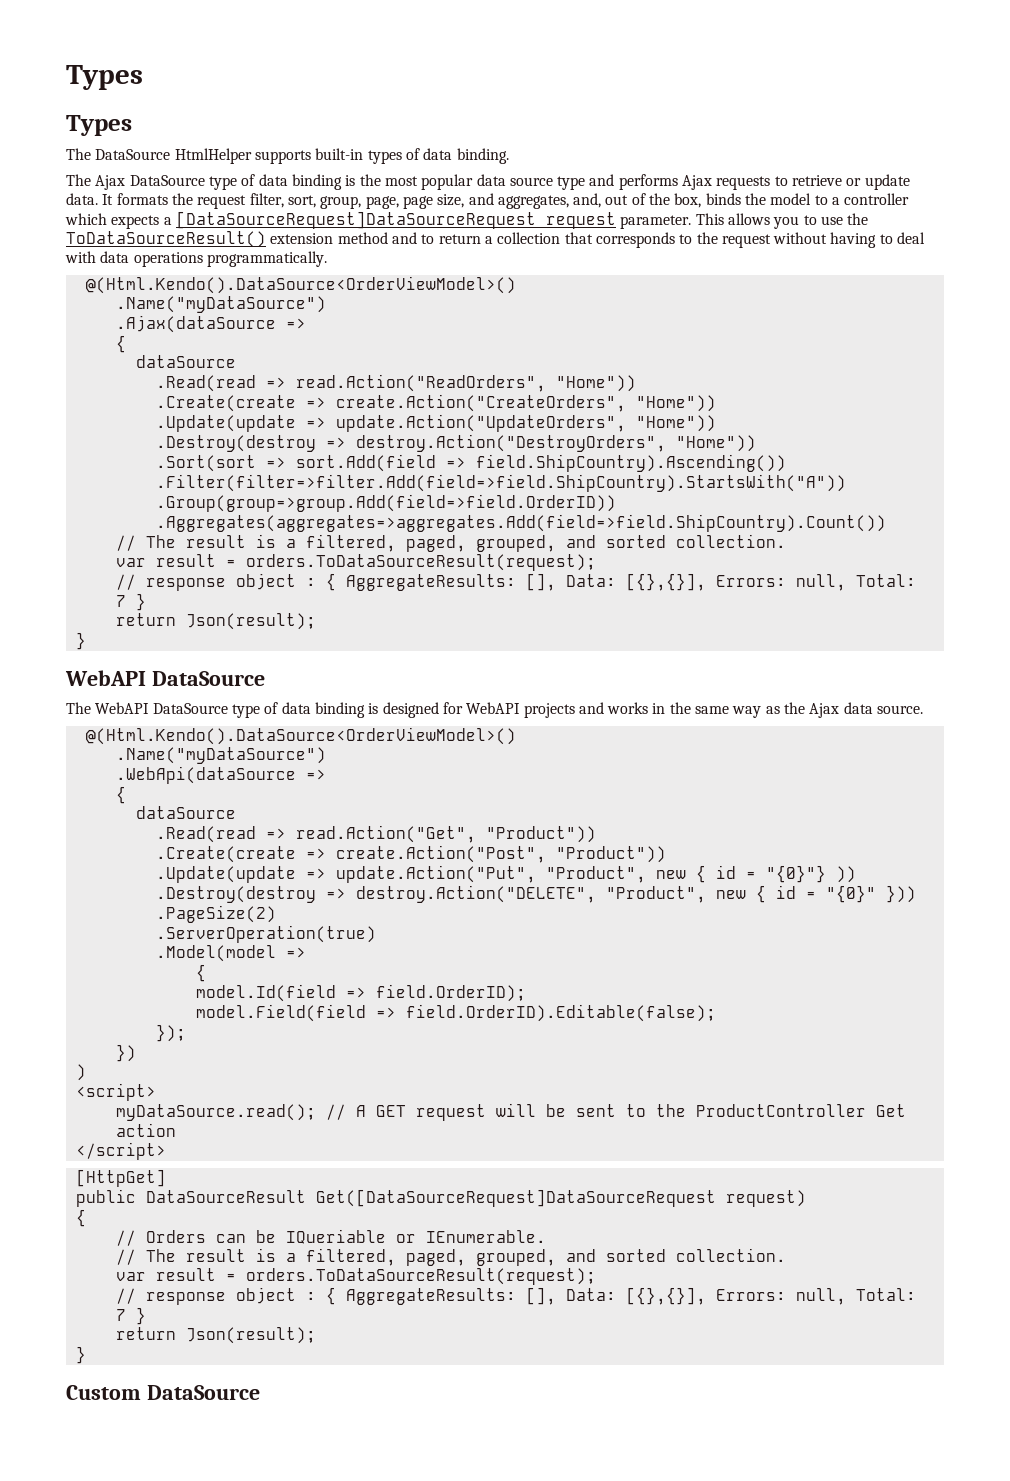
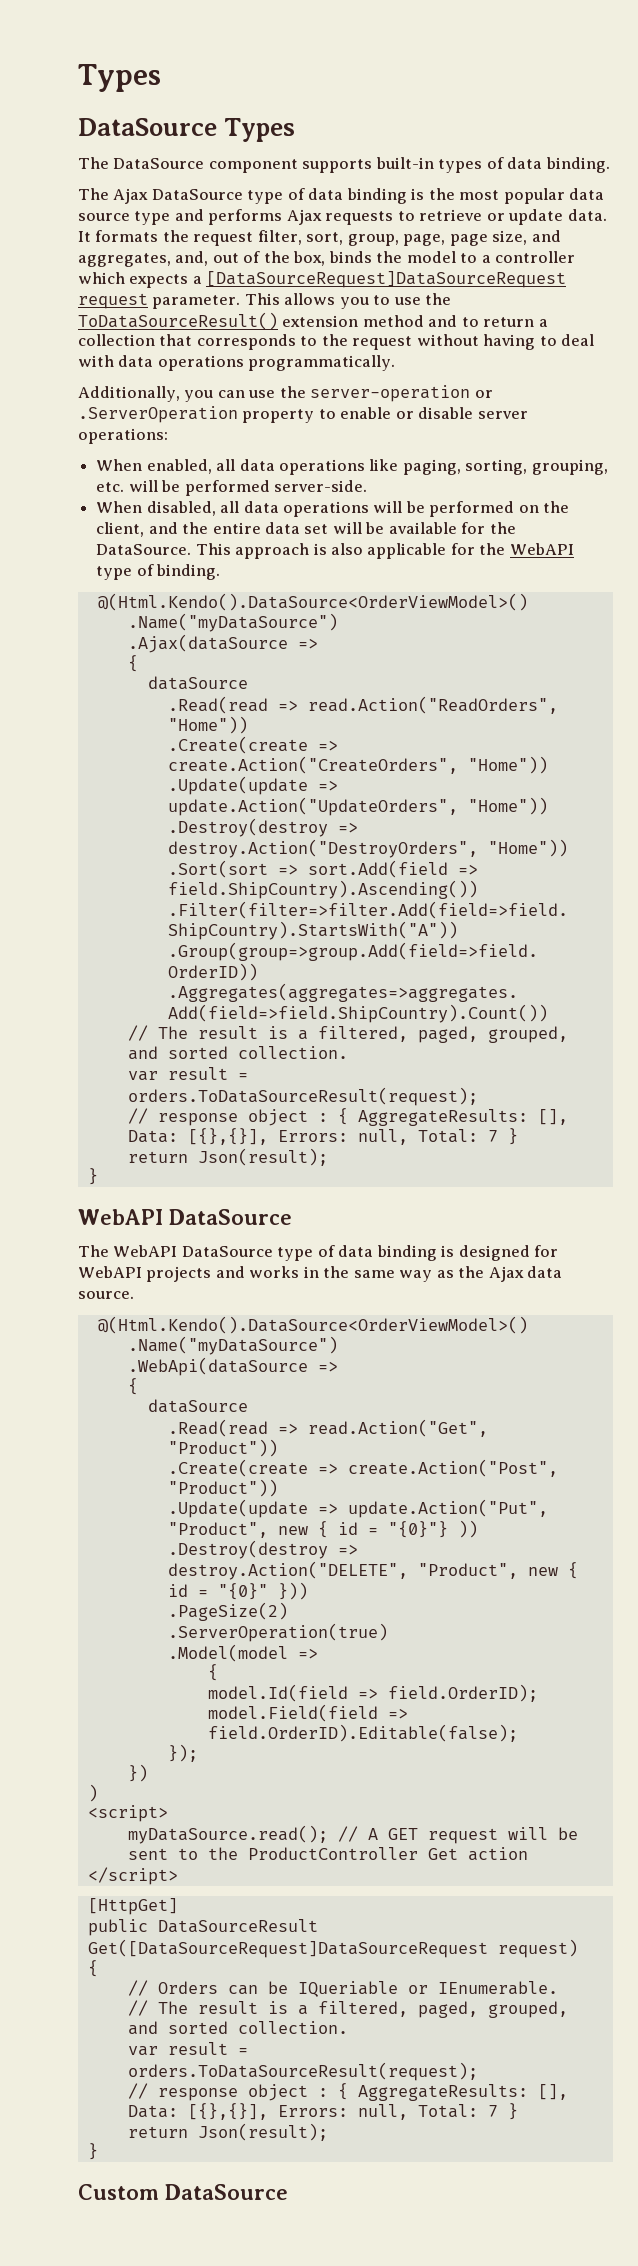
[66,65,143,90] Types // -> [78,64,161,92] [78,118,217,136] Types // DataSource
[174,148,252,164] HtmlHelper -> [208,159,298,173] component
(327, 259) none -> [78,385,493,402] [78,406,528,423] [78,428,168,444] [96,459,608,475] [96,480,367,496] [96,501,570,517] [96,522,516,537] [96,543,574,559] [96,564,221,580] // Additionally, you can use the server-operation or .ServerOperation property to enable or disable server operations: // When enabled, all data operations like paging, sorting, grouping, etc. will be performed server-side. // When disabled, all data operations will be performed on the client, and the entire data set will be available for the DataSource. This approach is also applicable for the WebAPI type of binding.

